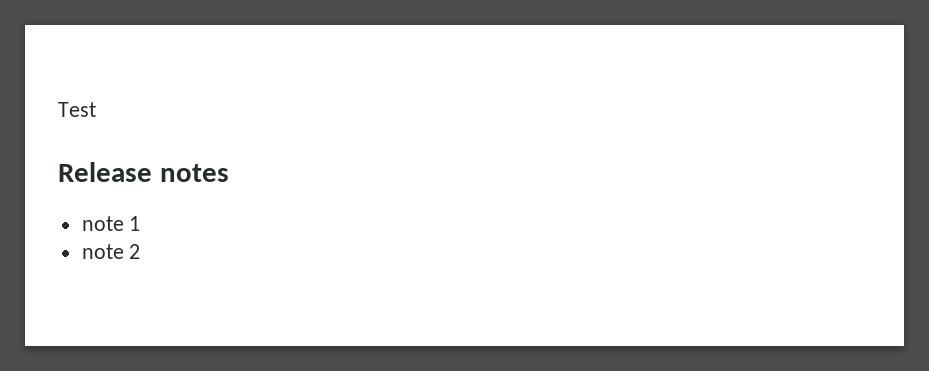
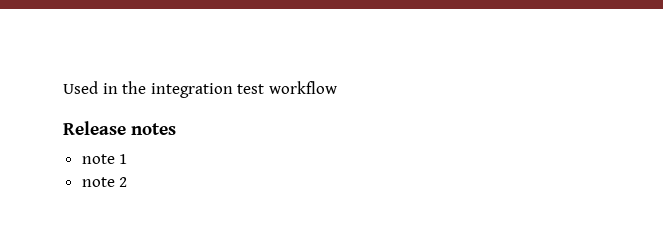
[58,102,96,117] Test -> [63,81,337,98] Used in the integration test workflow

